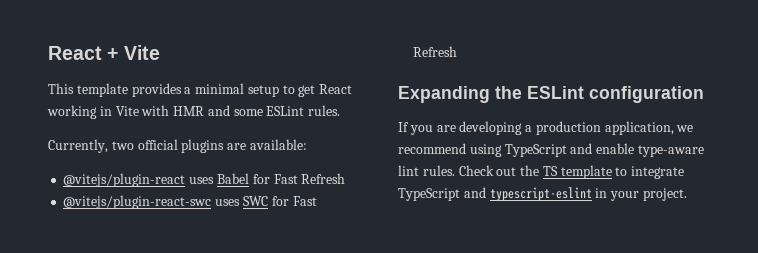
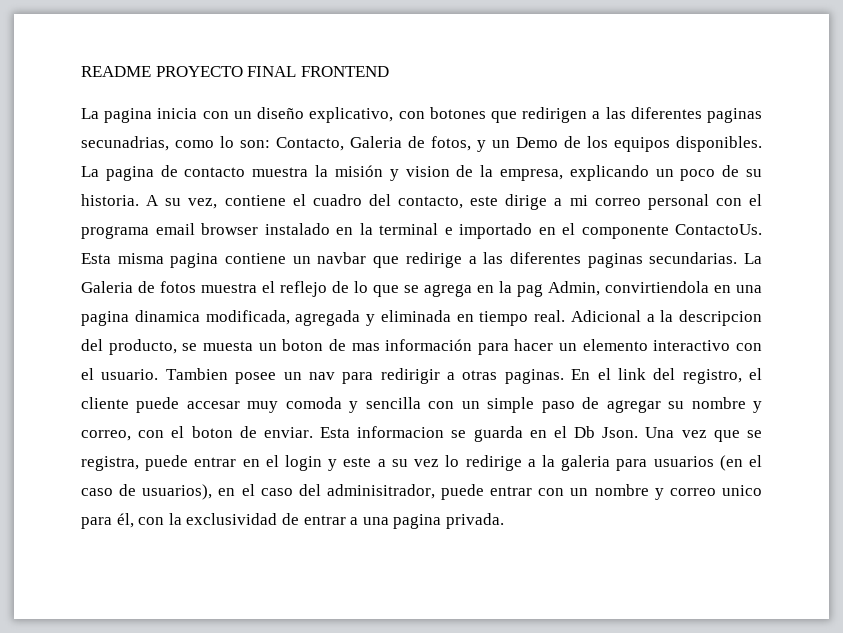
[48,45,160,60] [48,83,353,97] [47,105,341,119] [48,139,307,153] [63,173,346,187] [63,195,317,209] [413,46,458,57] [398,86,704,103] [398,121,694,135] [398,143,704,157] [398,165,685,179] [398,187,687,201] React + Vite // This template provides a minimal setup to get React working in Vite with HMR and some ESLint rules. // Currently, two official plugins are available: // @vitejs/plugin-react uses Babel for Fast Refresh // @vitejs/plugin-react-swc uses SWC for Fast Refresh // Expanding the ESLint configuration // If you are developing a production application, we recommend using TypeScript and enable type-aware lint rules. Check out the TS template to integrate TypeScript and typescript-eslint in your project. -> [81,66,389,77] [81,107,762,123] [81,136,762,152] [81,165,762,181] [81,194,762,210] [81,223,762,239] [81,252,762,268] [81,281,762,297] [81,310,762,326] [81,339,762,355] [81,368,762,384] [81,397,762,413] [81,426,762,442] [81,455,763,471] [81,484,762,500] [81,513,504,529] README PROYECTO FINAL FRONTEND // La pagina inicia con un diseño explicativo, con botones que redirigen a las diferentes paginas secunadrias, como lo son: Contacto, Galeria de fotos, y un Demo de los equipos disponibles. La pagina de contacto muestra la misión y vision de la empresa, explicando un poco de su historia. A su vez, contiene el cuadro del contacto, este dirige a mi correo personal con el programa email browser instalado en la terminal e importado en el componente ContactoUs. Esta misma pagina contiene un navbar que redirige a las diferentes paginas secundarias. La Galeria de fotos muestra el reflejo de lo que se agrega en la pag Admin, convirtiendola en una pagina dinamica modificada, agregada y eliminada en tiempo real. Adicional a la descripcion del producto, se muesta un boton de mas información para hacer un elemento interactivo con el usuario. Tambien posee un nav para redirigir a otras paginas. En el link del registro, el cliente puede accesar muy comoda y sencilla con un simple paso de agregar su nombre y correo, con el boton de enviar. Esta informacion se guarda en el Db Json. Una vez que se registra, puede entrar en el login y este a su vez lo redirige a la galeria para usuarios (en el caso de usuarios), en el caso del adminisitrador, puede entrar con un nombre y correo unico para él, con la exclusividad de entrar a una pagina privada.

